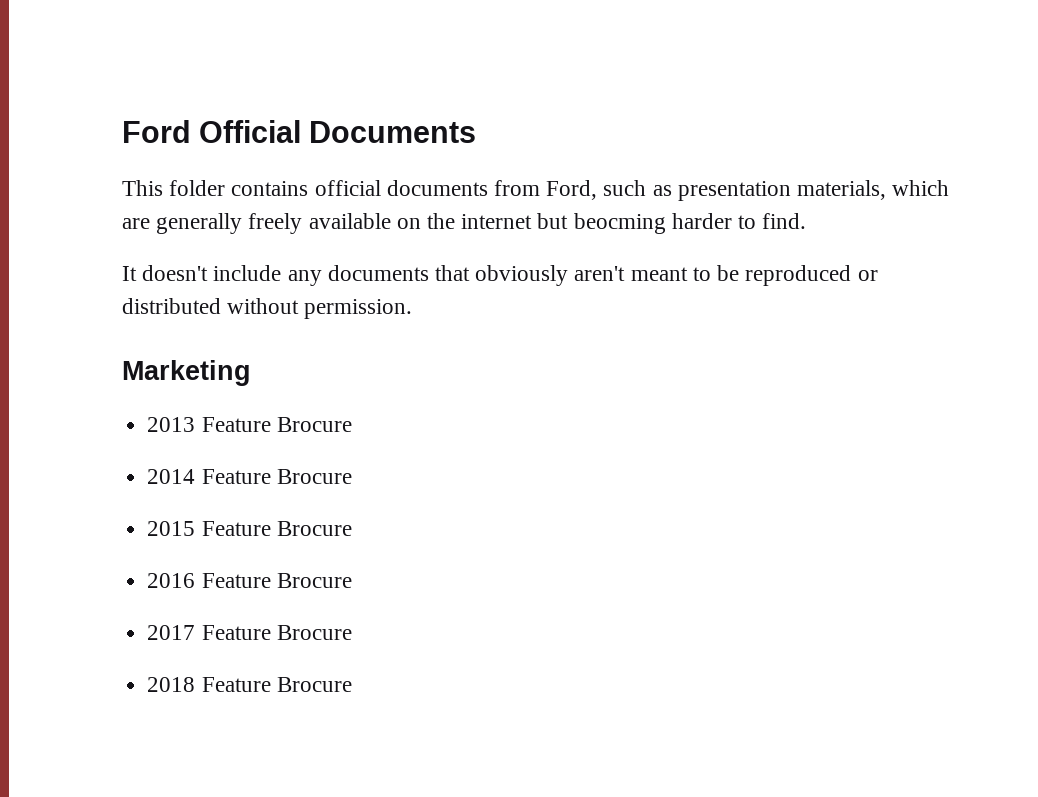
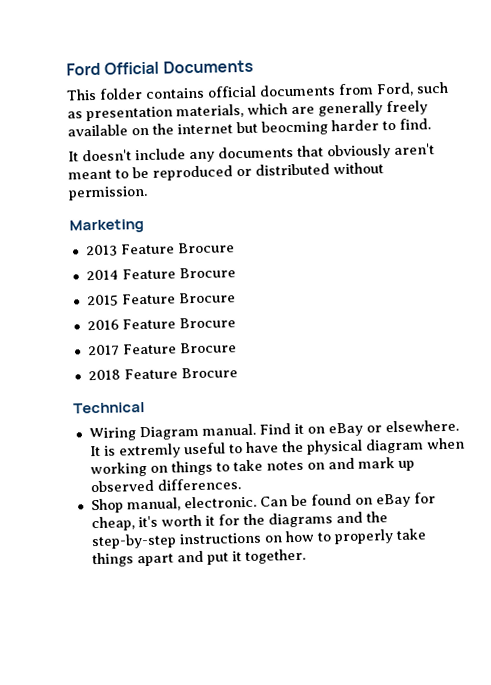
(352, 684) none -> [73,402,145,414] [88,419,459,442] [89,437,465,459] [89,457,415,478] [89,478,241,493] [90,492,436,514] [90,511,388,532] [90,528,426,550] [91,548,306,568] // Technical // Wiring Diagram manual. Find it on eBay or elsewhere. It is extremly useful to have the physical diagram when working on things to take notes on and mark up observed differences. // Shop manual, electronic. Can be found on eBay for cheap, it's worth it for the diagrams and the step-by-step instructions on how to properly take things apart and put it together.

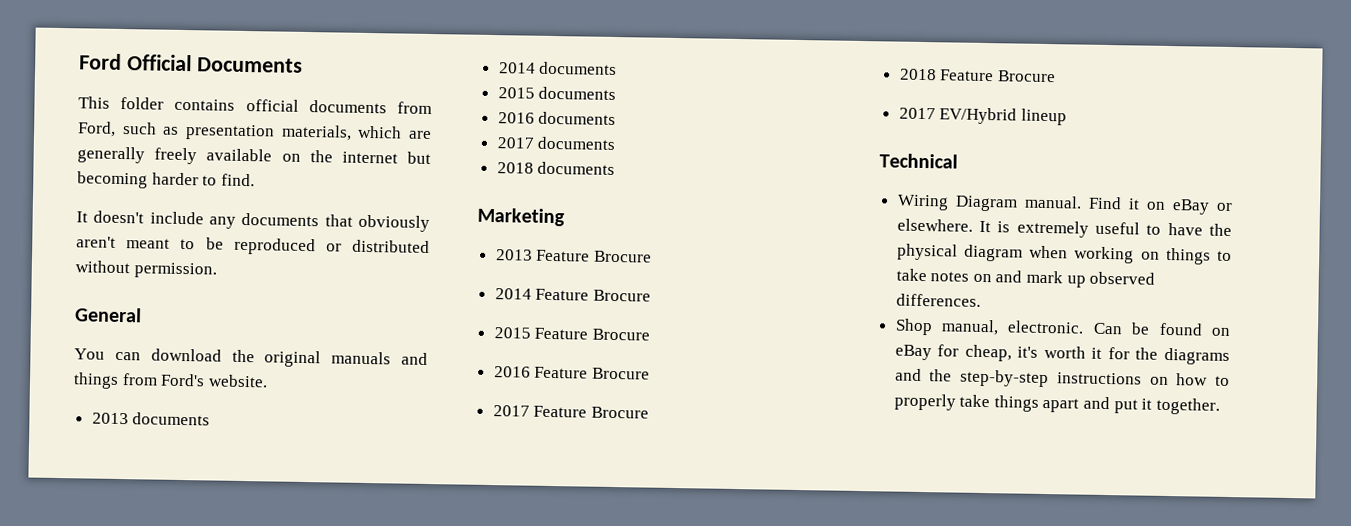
[261,120,328,136] beocming -> [77,171,148,189] becoming
(148, 193) none -> [74,307,142,323] [74,348,428,368] [73,372,268,389] [91,412,211,426] [498,61,618,76] [497,86,617,101] [497,111,617,126] [496,136,617,151] [496,161,616,176] // General // You can download the original manuals and things from Ford's website. // 2013 documents // 2014 documents // 2015 documents // 2016 documents // 2017 documents // 2018 documents
(238, 373) none -> [898,107,1067,126] // 2017 EV/Hybrid lineup
[118,443,181,459] extremly -> [1016,220,1089,238] extremely

